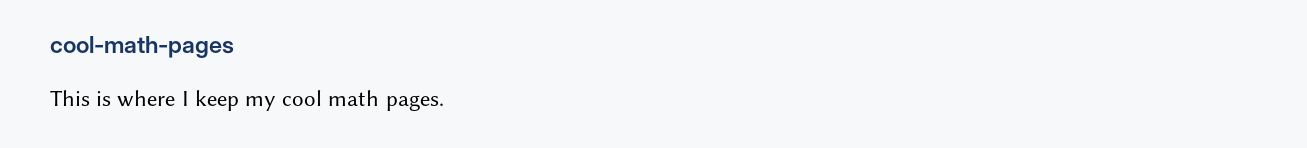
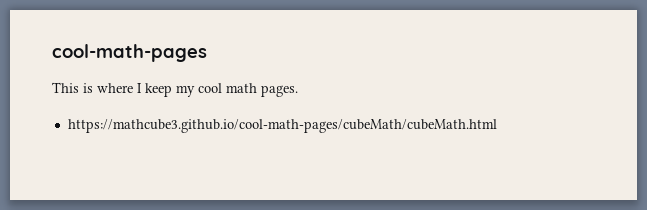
(444, 103) none -> [67,119,497,133] // https://mathcube3.github.io/cool-math-pages/cubeMath/cubeMath.html

